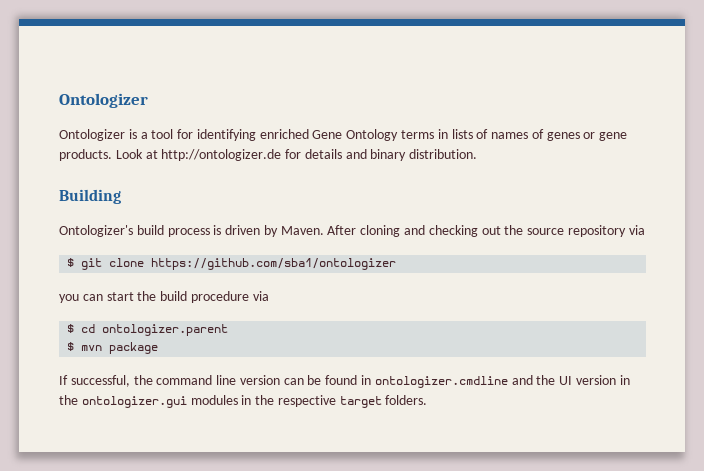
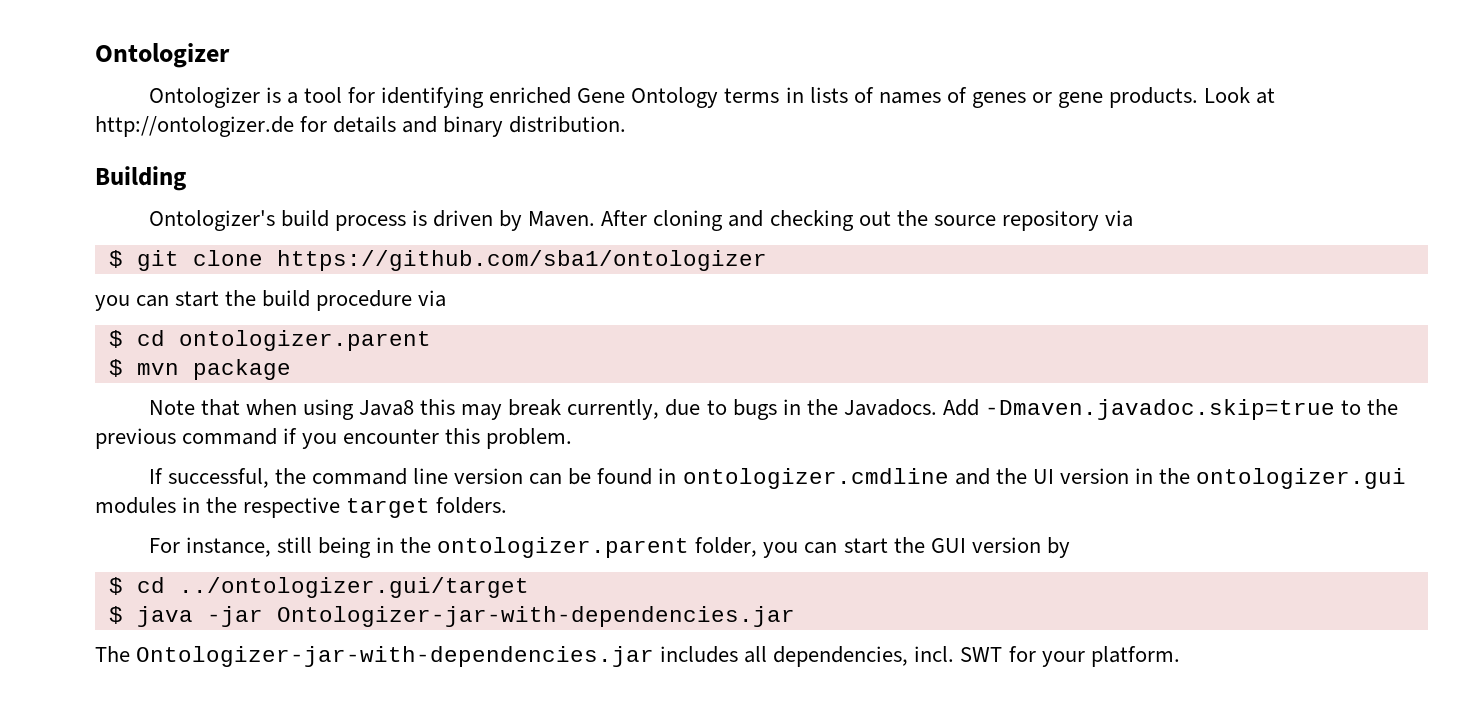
(159, 348) none -> [148,399,1399,420] [95,428,573,449] // Note that when using Java8 this may break currently, due to bugs in the Javadocs. Add -Dmaven.javadoc.skip=true to the previous command if you encounter this problem.
(428, 400) none -> [148,537,1070,558] [108,577,529,598] [108,606,795,627] [95,646,1180,667] // For instance, still being in the ontologizer.parent folder, you can start the GUI version by // $ cd ../ontologizer.gui/target // $ java -jar Ontologizer-jar-with-dependencies.jar // The Ontologizer-jar-with-dependencies.jar includes all dependencies, incl. SWT for your platform.

